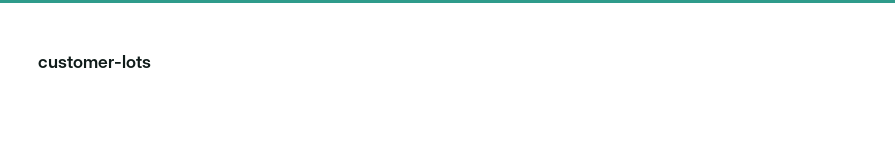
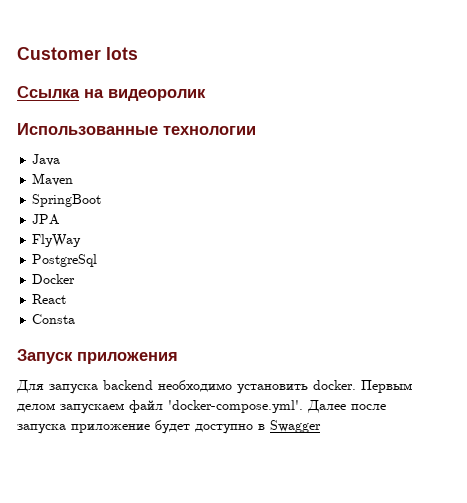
[38,55,151,68] customer-lots -> [17,47,138,60] [17,86,206,101] [17,123,256,135] [32,154,61,166] [32,173,74,186] [32,194,102,207] [32,214,61,225] [32,234,82,247] [32,254,98,267] [32,274,76,284] [32,294,67,304] [32,314,76,324] [17,349,178,364] [16,380,412,394] [17,400,386,414] [17,420,321,434] Customer lots // Ссылка на видеоролик // Использованные технологии // Java // Maven // SpringBoot // JPA // FlyWay // PostgreSql // Docker // React // Consta // Запуск приложения // Для запуска backend необходимо установить docker. Первым делом запускаем файл 'docker-compose.yml'. Далее после запуска приложение будет доступно в Swagger

